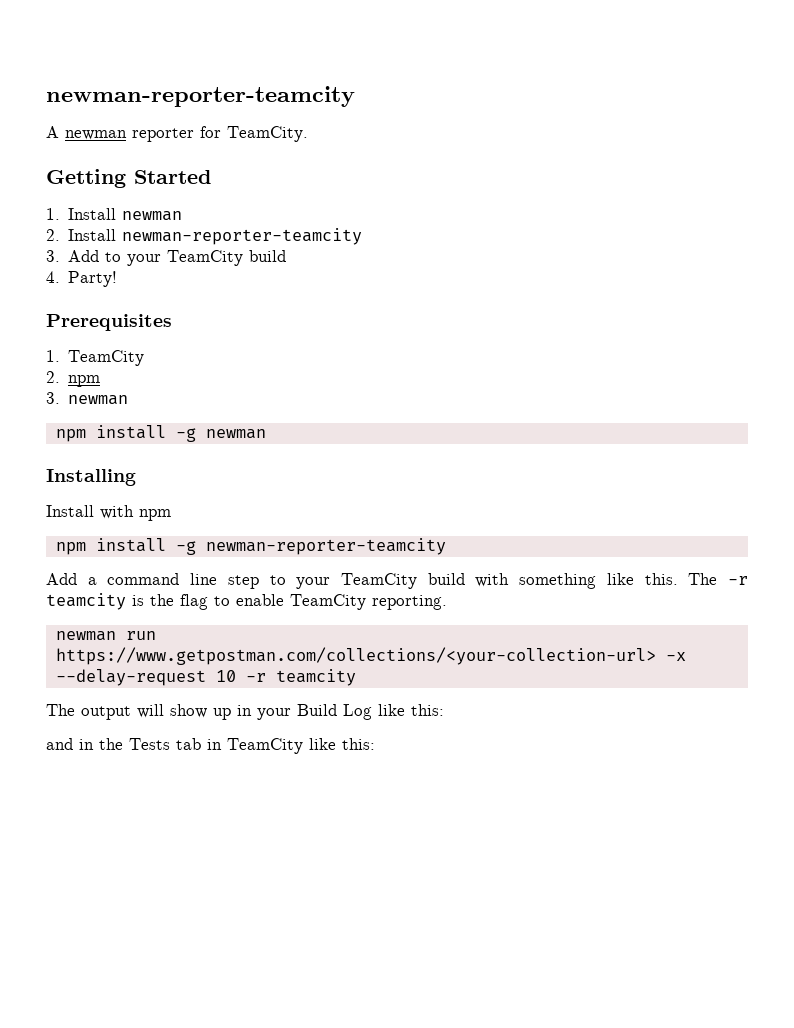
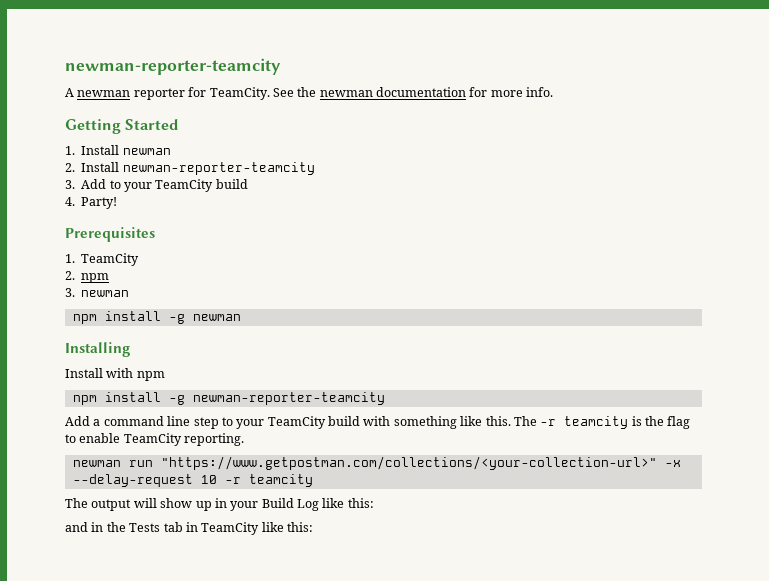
(308, 134) none -> [272,87,554,97] See the newman documentation for more info.
[55,647,656,665] https://www.getpostman.com/collections/<your-collection-url> -> [160,456,657,470] "https://www.getpostman.com/collections/<your-collection-url>"

